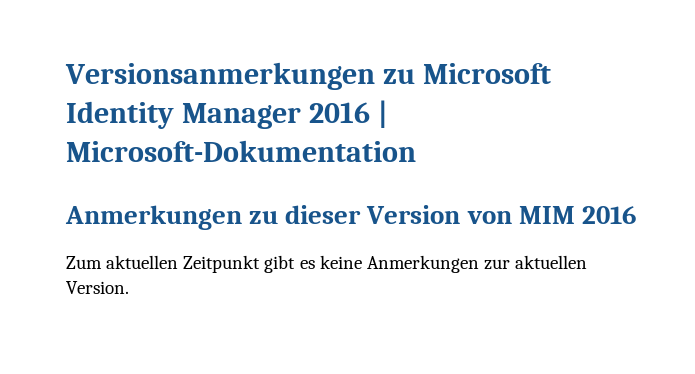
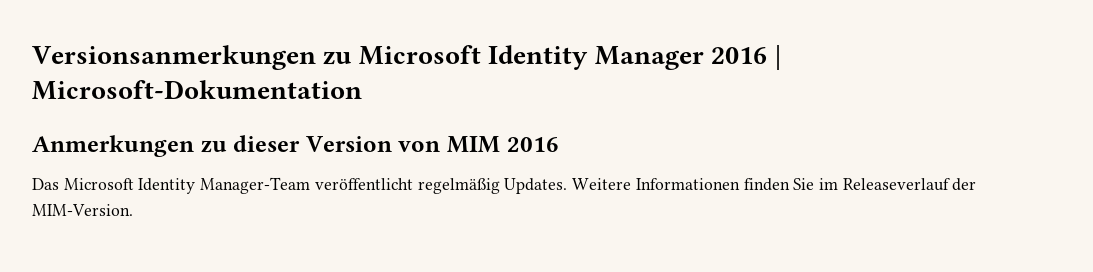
[66,255,588,273] [66,281,129,294] Zum aktuellen Zeitpunkt gibt es keine Anmerkungen zur aktuellen Version. -> [32,177,977,194] [32,204,133,216] Das Microsoft Identity Manager-Team veröffentlicht regelmäßig Updates. Weitere Informationen finden Sie im Releaseverlauf der MIM-Version.

